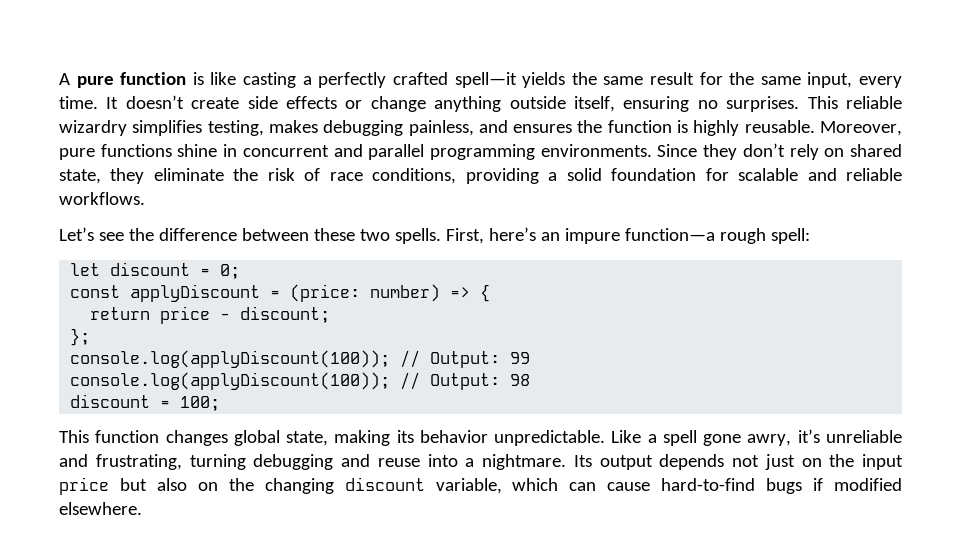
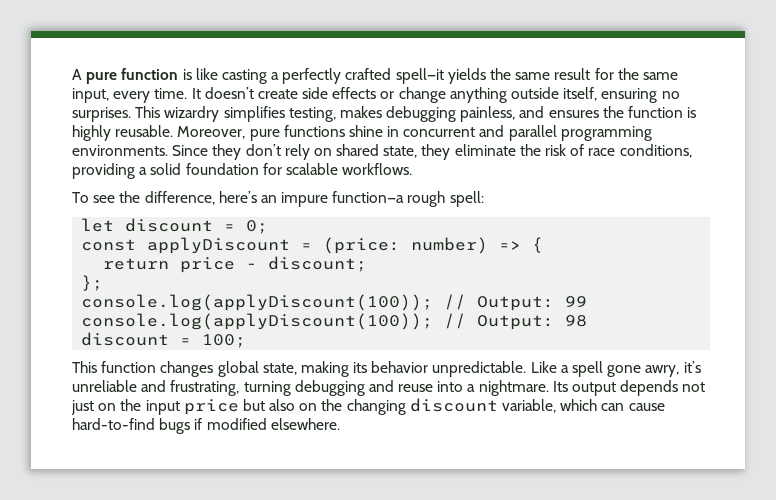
[845,96,902,109] reliable -> (161, 112) none
[807,168,902,181] and reliable -> (338, 169) none
[59,227,94,241] Let’s -> [72,192,89,203] To
[158,228,484,244] difference between these two spells. First, -> [144,191,215,205] difference,

